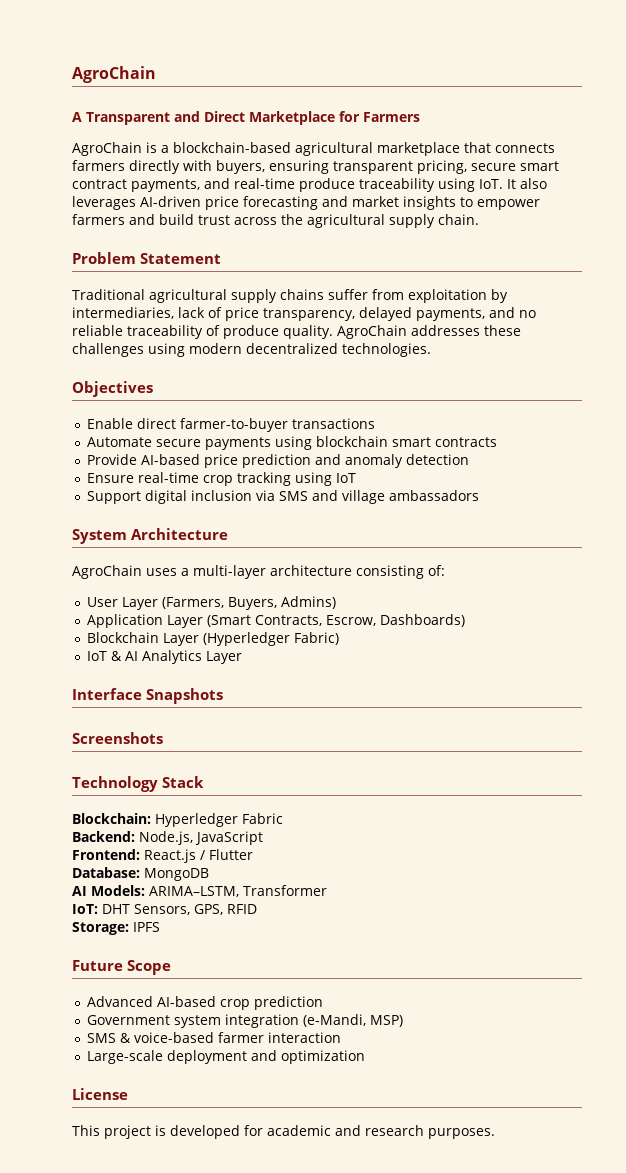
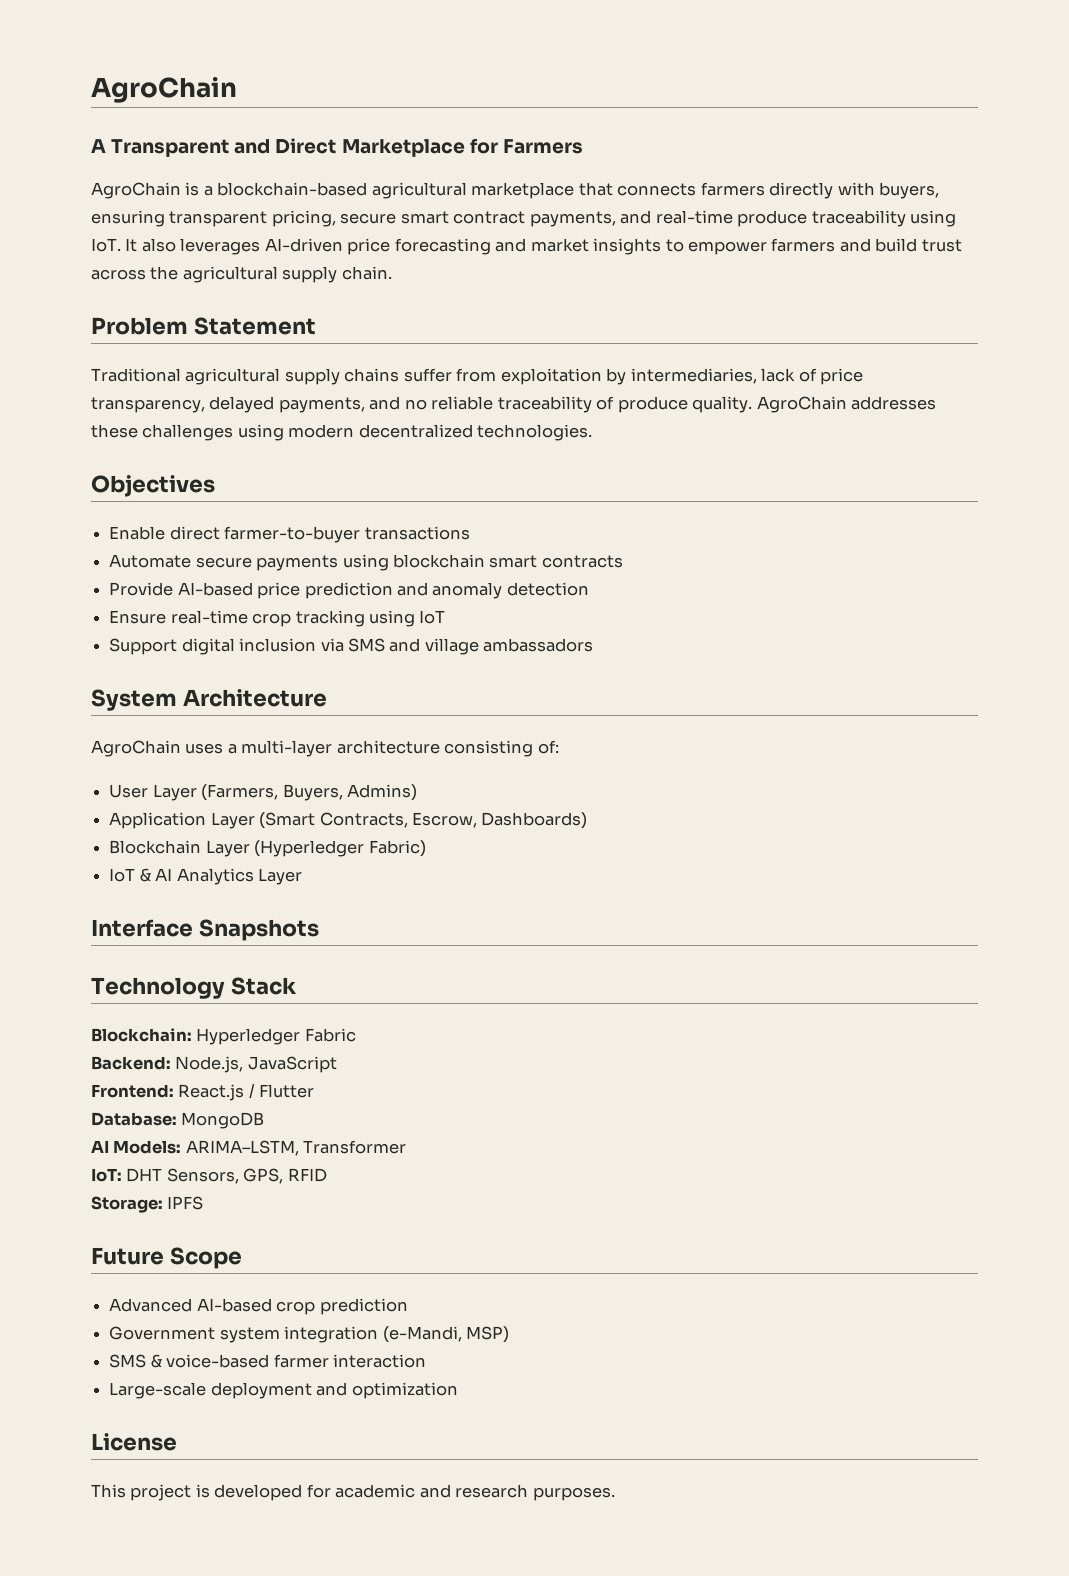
[72,732,163,744] // Screenshots -> (319, 930) none

